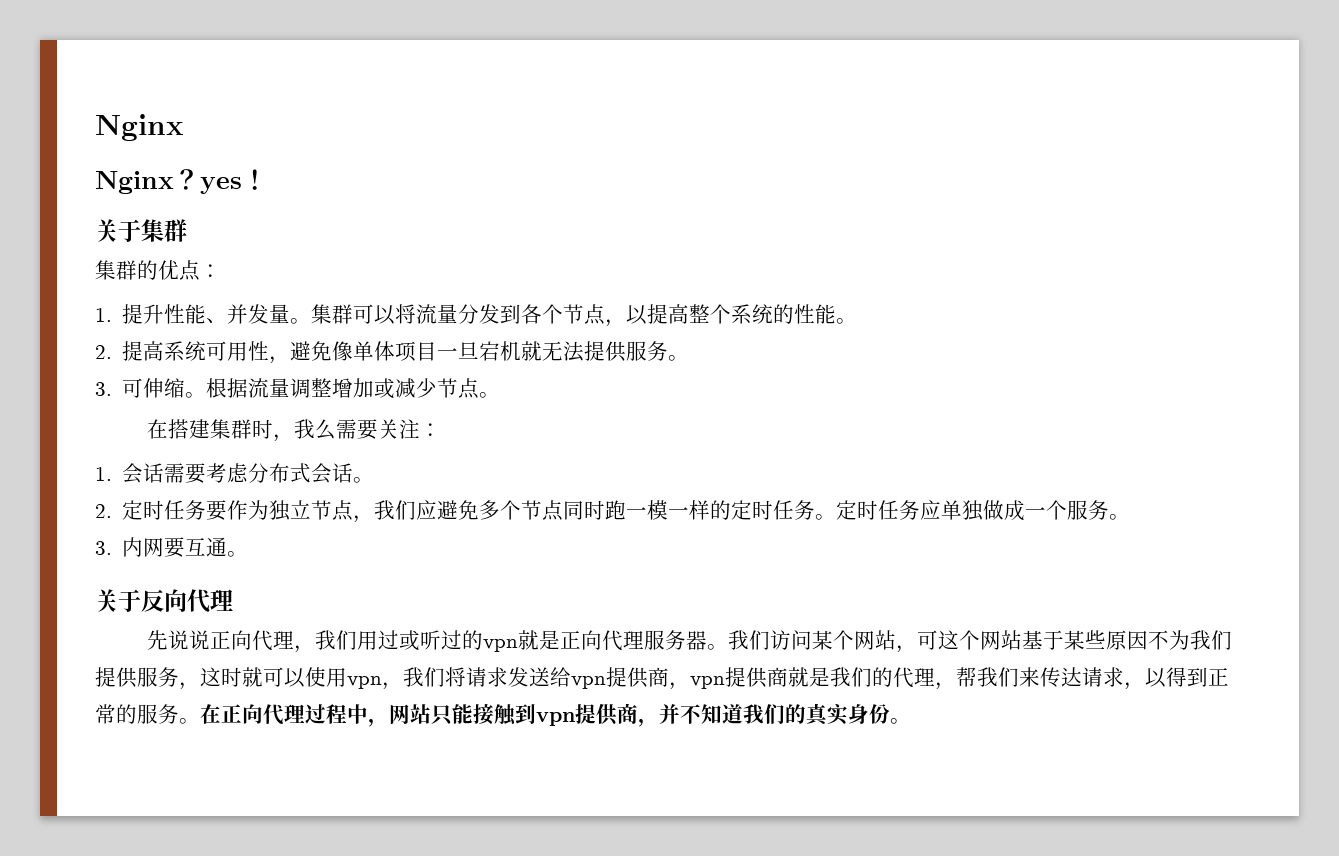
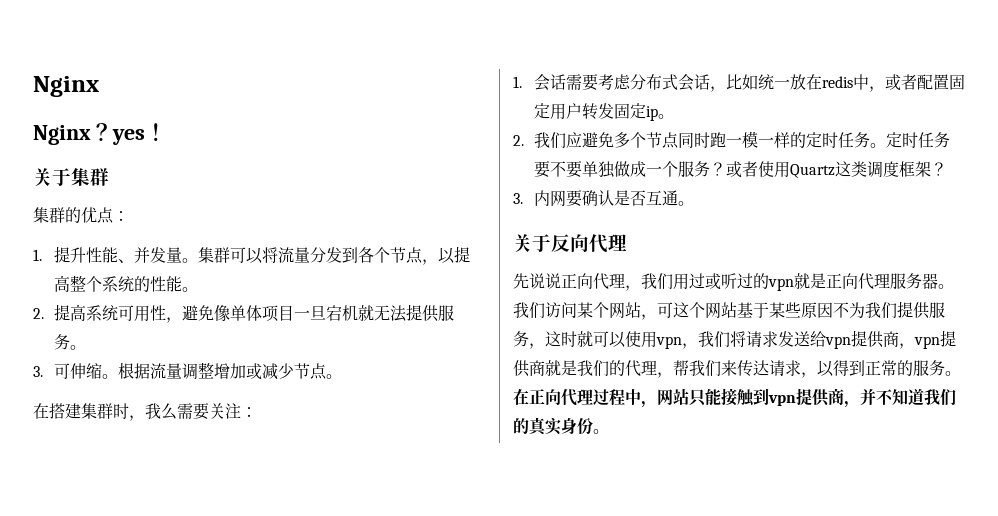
[353,477,375,483] [95,500,375,523] 。 // 2.定时任务要作为独立节点， -> [709,74,965,92] [533,103,674,121] [513,135,524,146] ，比如统一放在redis中，或者配置固定用户转发固定ip。 // 2.
[920,500,942,520] 应 -> [533,161,582,178] 要不要
[1109,514,1131,520] 。 -> [709,161,947,178] ？或者使用Quartz这类调度框架？
(186, 547) none -> [581,190,646,206] 确认是否

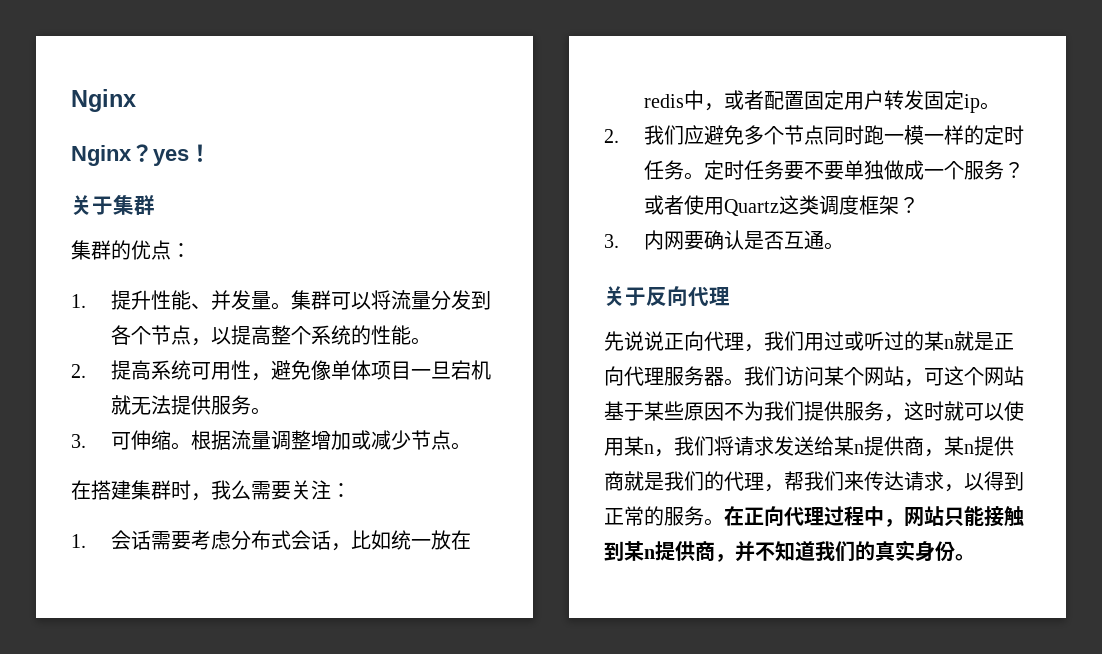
[768,278,794,291] vpn -> [924,331,954,351] 某n
[656,336,682,349] vpn -> [624,436,654,456] 某n
[825,330,940,349] vpn提供商，vpn -> [834,436,974,457] 某n提供商，某n
[768,395,796,406] vpn -> [624,541,655,561] 某n

